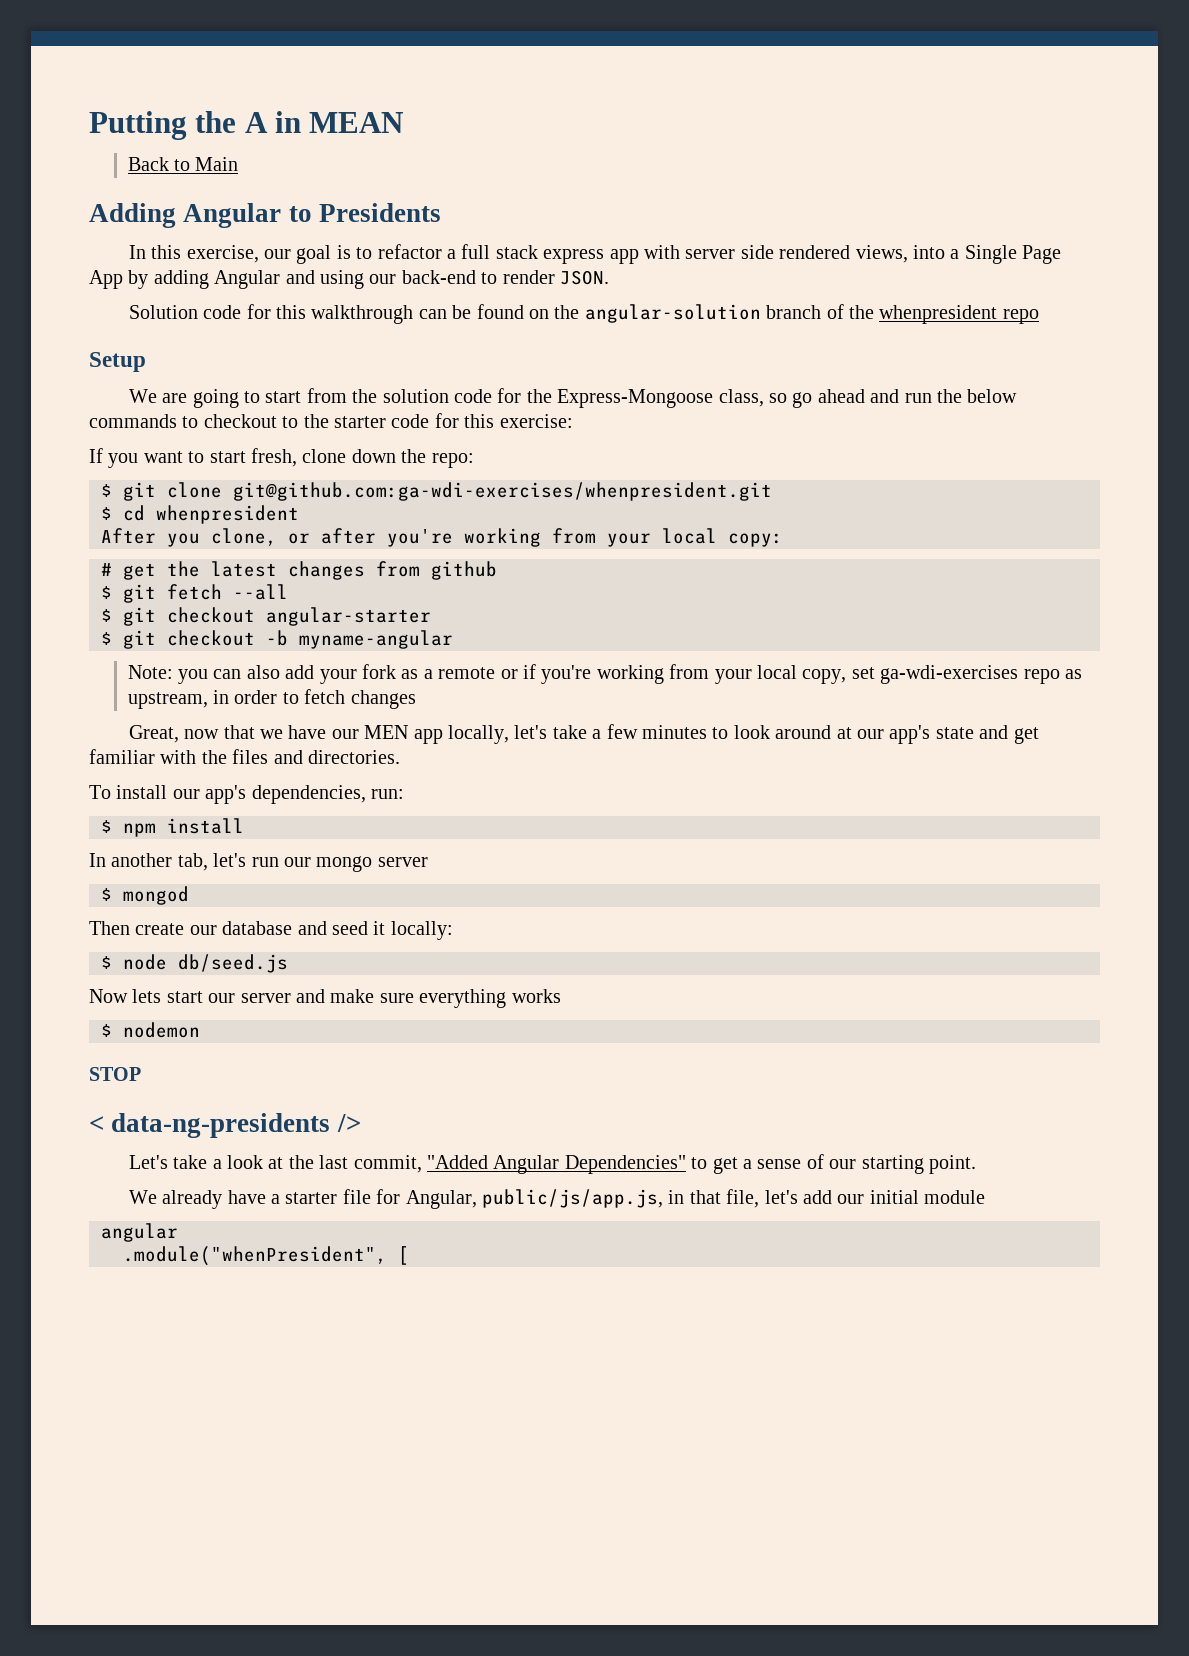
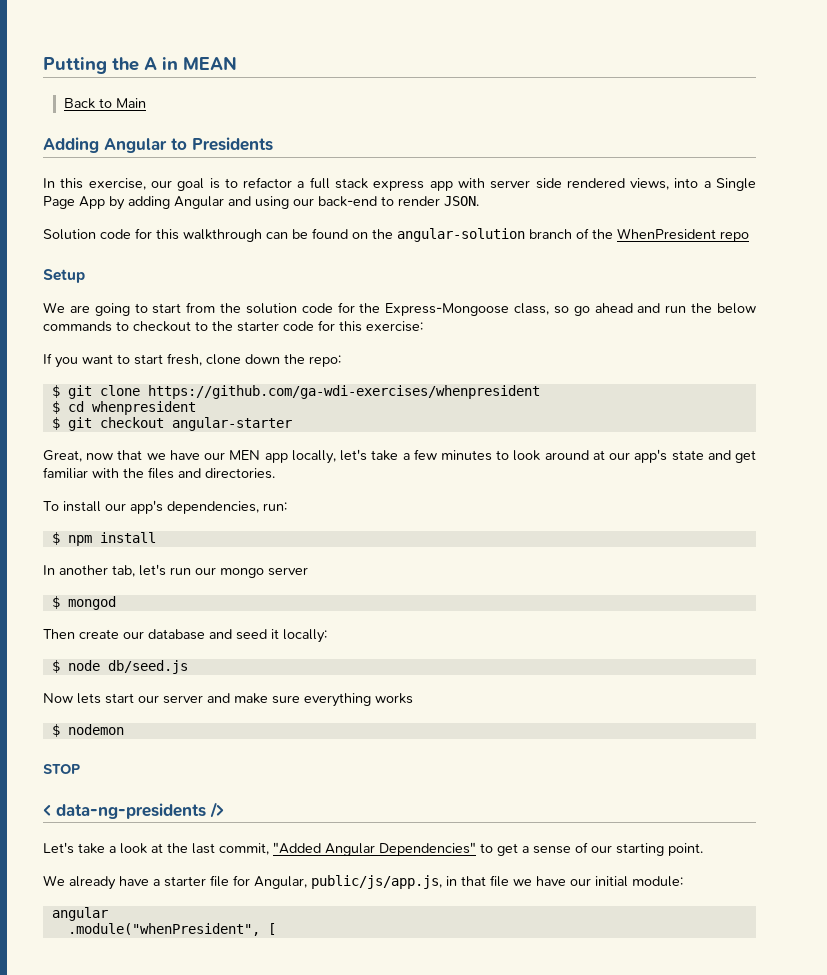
[879,305,998,324] whenpresident -> [617,228,716,240] WhenPresident
[233,482,772,501] git@github.com:ga-wdi-exercises/whenpresident.git -> [147,385,540,399] https://github.com/ga-wdi-exercises/whenpresident
[101,528,783,547] [101,561,497,580] [101,584,288,603] [101,607,431,626] [101,630,453,649] [127,664,1083,684] [127,689,416,709] After you clone, or after you're working from your local copy: // # get the latest changes from github // $ git fetch --all // $ git checkout angular-starter // $ git checkout -b myname-angular // Note: you can also add your fork as a remote or if you're working from your local copy, set ga-wdi-exercises repo as upstream, in order to fetch changes -> [51,417,292,431] $ git checkout angular-starter
[726,1189,832,1208] file, let's add -> [490,875,566,887] file we have
[924,1190,986,1204] module -> [632,876,683,887] module:

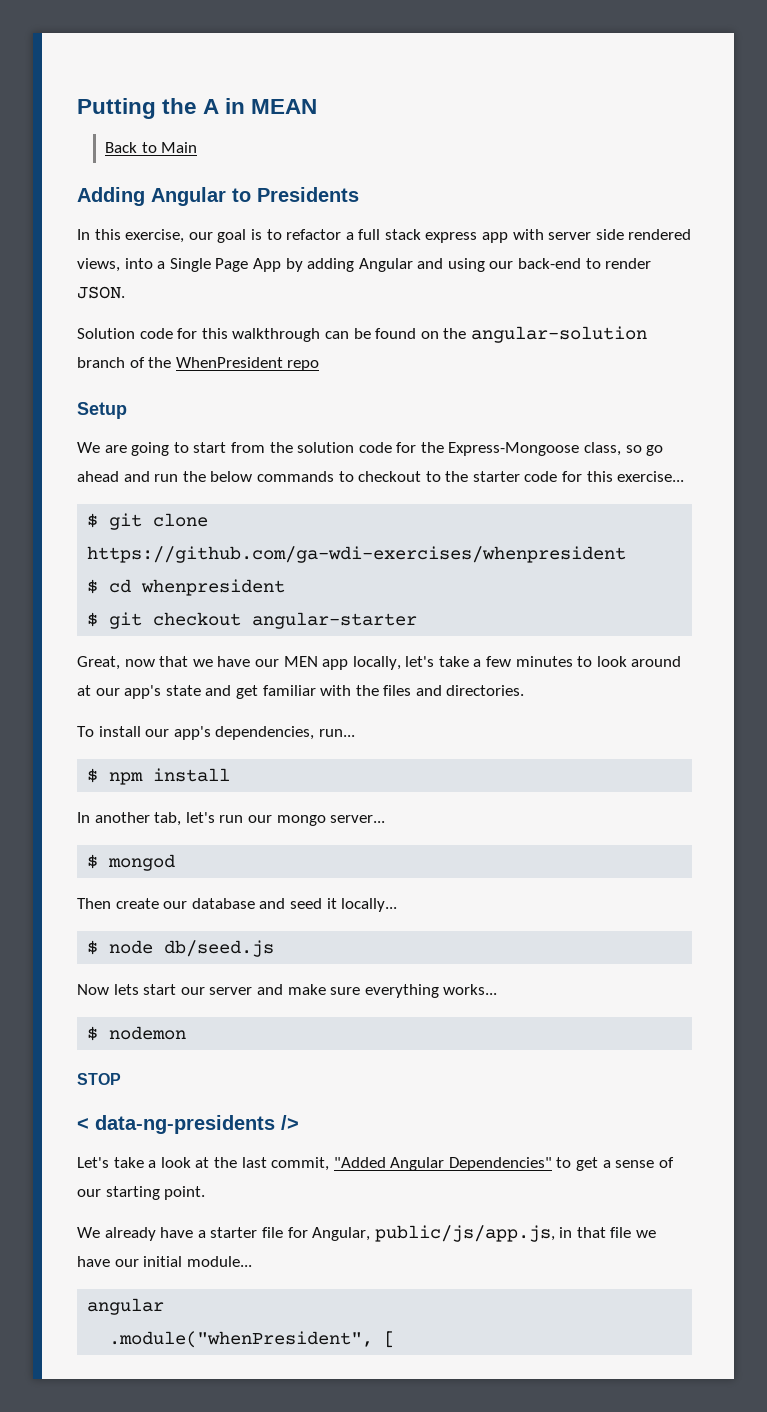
[366,321,423,332] [43,353,341,368] exercise: // If you want to start fresh, clone down the repo: -> [617,471,685,482] exercise...
[263,502,287,511] run: -> [318,729,355,737] run...
[268,567,308,576] server -> [330,815,386,823] server...
[283,629,327,643] locally: -> [341,898,398,912] locally...
[375,693,413,704] works -> [443,984,498,995] works...
[632,876,683,887] module: -> [186,1256,252,1267] module...

